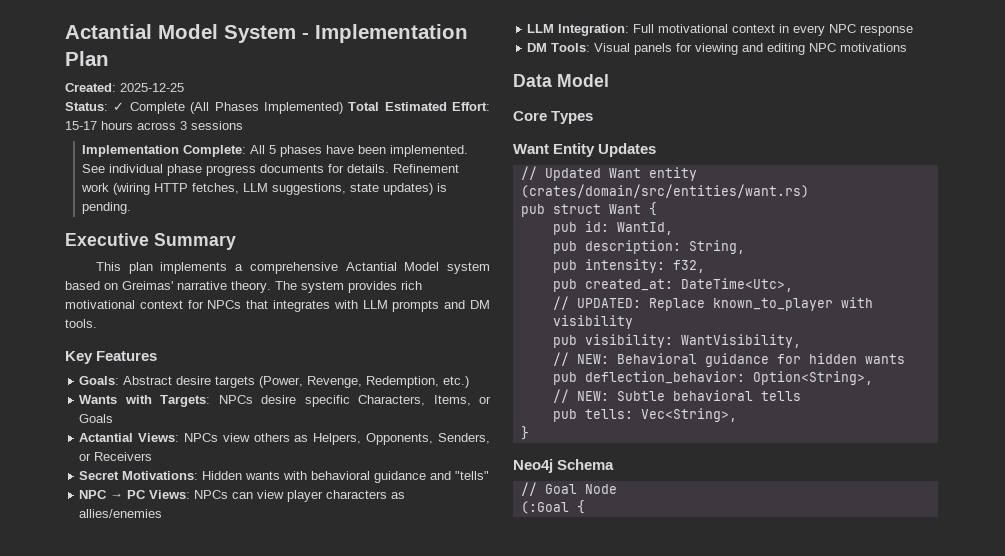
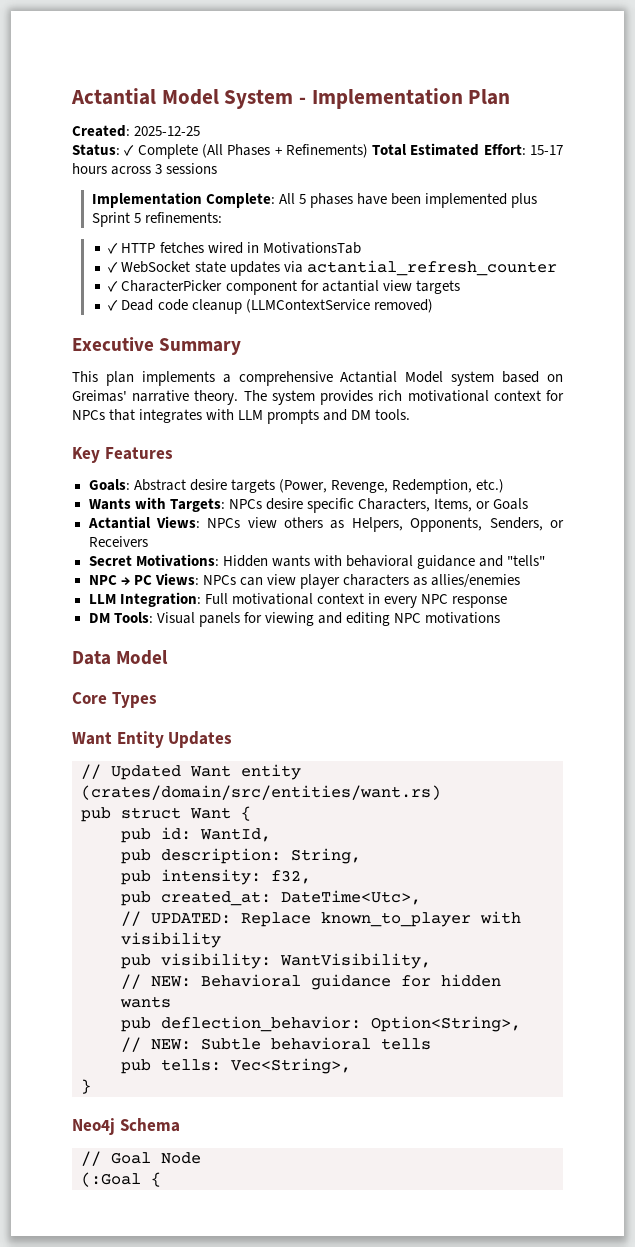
[263,102,343,114] Implemented) -> [274,144,368,158] + Refinements)
[390,145,469,157] [82,164,460,176] [81,183,448,195] [82,202,132,214] implemented. See individual phase progress documents for details. Refinement work (wiring HTTP fetches, LLM suggestions, state updates) is pending. -> [425,193,538,208] [91,212,223,227] [108,242,361,254] [108,260,557,276] [108,280,460,295] [108,299,433,314] implemented plus Sprint 5 refinements: // ✓ HTTP fetches wired in MotivationsTab // ✓ WebSocket state updates via actantial_refresh_counter // ✓ CharacterPicker component for actantial view targets // ✓ Dead code cleanup (LLMContextService removed)

